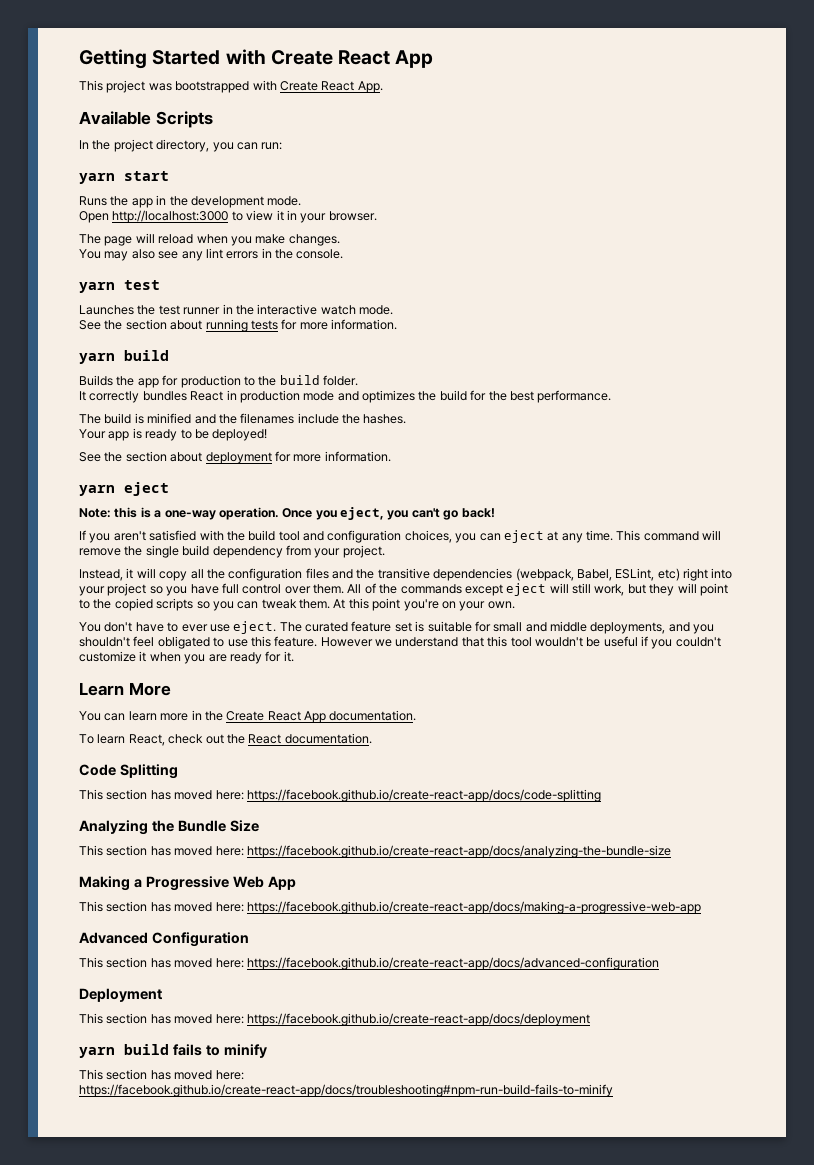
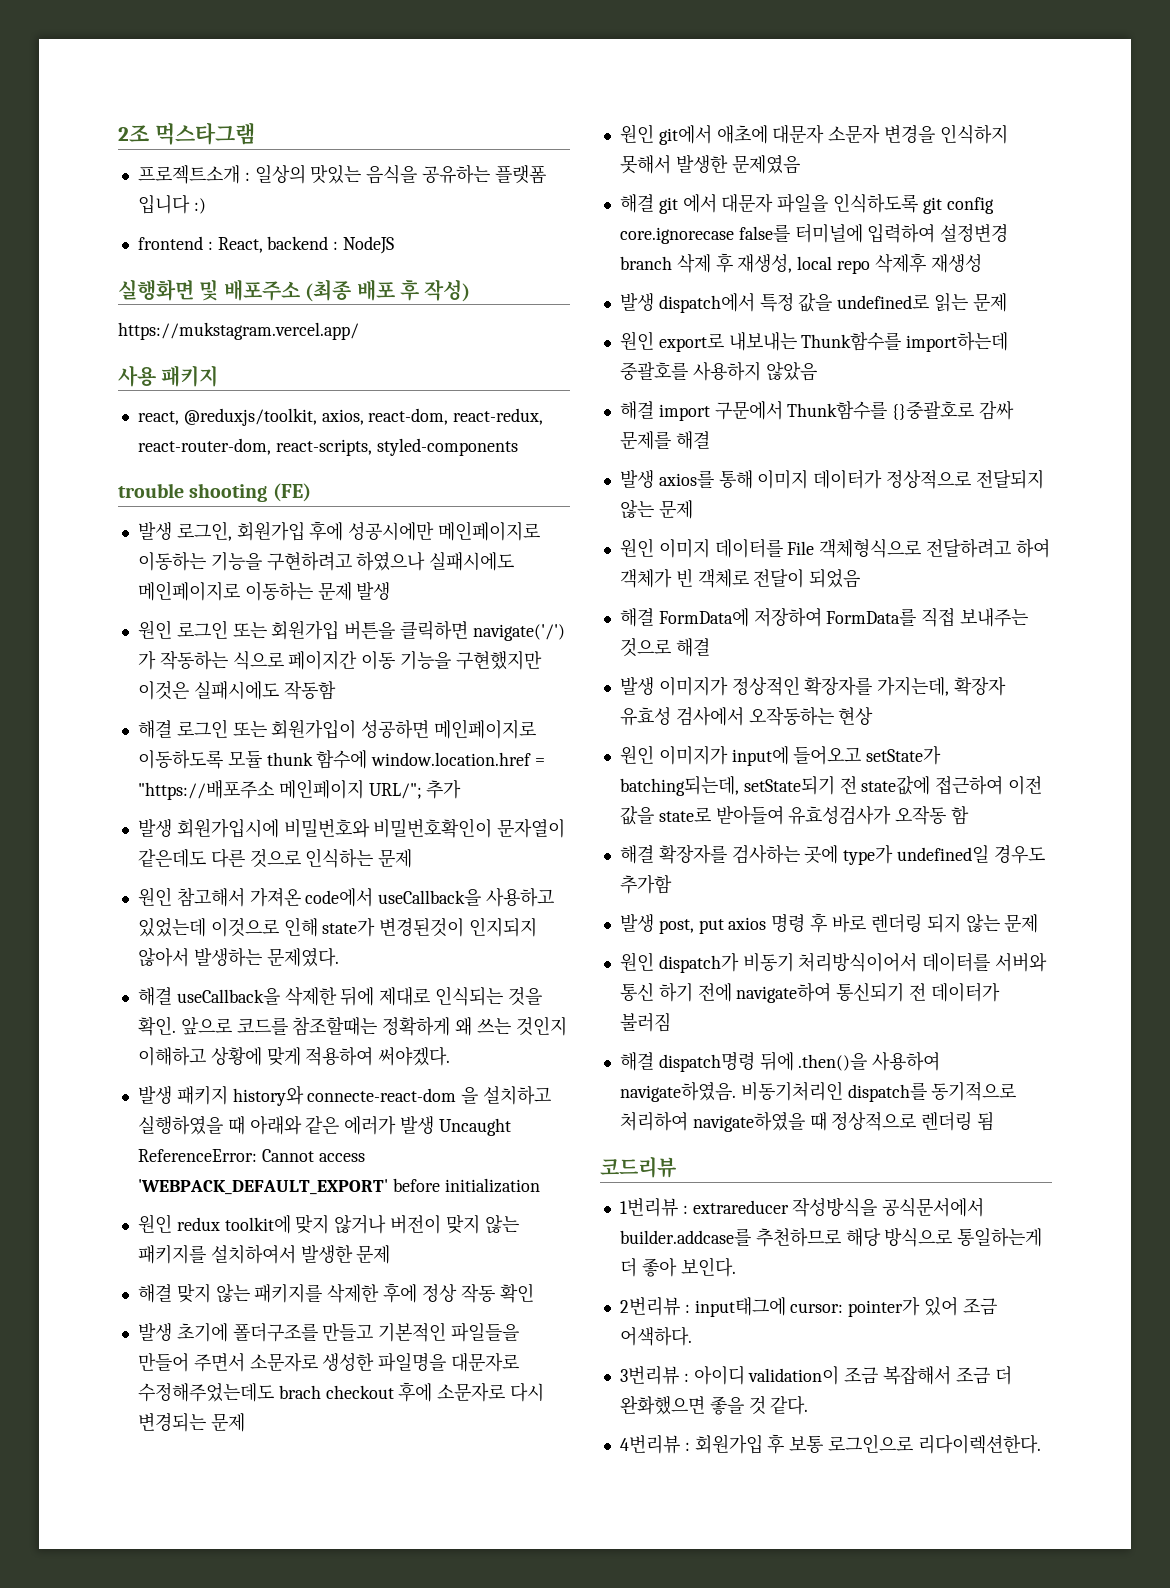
[79,49,434,69] [79,80,383,93] [79,111,213,128] [79,139,283,152] [79,171,169,184] [79,195,302,208] [79,210,377,223] [79,233,340,246] [79,248,344,261] [79,280,160,293] [79,304,393,315] [79,319,397,332] [79,350,169,364] [79,375,358,388] [79,390,612,403] [79,413,407,424] [79,428,268,441] [79,451,391,464] [79,482,169,496] [79,507,495,520] [79,530,722,543] [79,545,385,558] [79,568,733,581] [79,583,728,596] [79,598,515,611] [79,621,715,634] [79,636,721,649] [79,651,294,664] [79,682,171,696] [79,710,417,723] [79,733,372,746] [79,764,178,779] [79,789,601,802] [79,820,259,835] [79,845,671,858] [79,876,296,891] [79,901,701,914] [79,932,249,947] [79,957,659,970] [79,988,162,1002] [79,1013,590,1026] [79,1044,267,1058] [79,1069,244,1080] [79,1084,613,1097] Getting Started with Create React App // This project was bootstrapped with Create React App. // Available Scripts // In the project directory, you can run: // yarn start // Runs the app in the development mode. // Open http://localhost:3000 to view it in your browser. // The page will reload when you make changes. // You may also see any lint errors in the console. // yarn test // Launches the test runner in the interactive watch mode. // See the section about running tests for more information. // yarn build // Builds the app for production to the build folder. // It correctly bundles React in production mode and optimizes the build for the best performance. // The build is minified and the filenames include the hashes. // Your app is ready to be deployed! // See the section about deployment for more information. // yarn eject // Note: this is a one-way operation. Once you eject, you can't go back! // If you aren't satisfied with the build tool and configuration choices, you can eject at any time. This command will remove the single build dependency from your project. // Instead, it will copy all the configuration files and the transitive dependencies (webpack, Babel, ESLint, etc) right into your project so you have full control over them. All of the commands except eject will still work, but they will point to the copied scripts so you can tweak them. At this point you're on your own. // You don't have to ever use eject. The curated feature set is suitable for small and middle deployments, and you shouldn't feel obligated to use this feature. However we understand that this tool wouldn't be useful if you couldn't customize it when you are ready for it. // Learn More // You can learn more in the Create React App documentation. // To learn React, check out the React documentation. // Code Splitting // This section has moved here: https://facebook.github.io/create-react-app/docs/code-splitting // Analyzing the Bundle Size // This section has moved here: https://facebook.github.io/create-react-app/docs/analyzing-the-bundle-size // Making a Progressive Web App // This section has moved here: https://facebook.github.io/create-react-app/docs/making-a-progressive-web-app // Advanced Configuration // This section has moved here: https://facebook.github.io/create-react-app/docs/advanced-configuration // Deployment // This section has moved here: https://facebook.github.io/create-react-app/docs/deployment // yarn build fails to minify // This section has moved here: https://facebook.github.io/create-react-app/docs/troubleshooting#npm-run-build-fails-to-minify -> [118,122,255,145] [137,164,546,184] [137,194,206,214] [137,236,395,254] [118,279,471,302] [118,322,359,340] [118,365,219,387] [137,408,544,426] [137,438,518,456] [118,483,311,502] [137,521,541,541] [137,552,515,571] [137,581,391,601] [137,620,565,641] [137,650,542,670] [137,680,336,700] [137,719,537,739] [137,750,546,769] [137,779,462,800] [137,818,566,838] [137,848,413,868] [137,887,555,907] [137,917,538,937] [137,947,339,967] [137,986,542,1006] [137,1016,567,1036] [137,1046,451,1066] [137,1085,552,1106] [137,1115,511,1136] [137,1149,365,1162] [137,1178,540,1195] [137,1214,519,1234] [137,1244,391,1264] [137,1283,534,1303] [137,1322,520,1342] [137,1352,520,1372] [137,1382,545,1402] [137,1413,245,1432] [619,124,1008,145] [619,155,800,174] [619,193,994,214] [619,223,1009,244] [619,253,982,274] [619,293,1007,313] [619,331,1009,352] [619,361,817,381] [619,401,1015,421] [619,431,710,450] [619,469,1044,489] [619,500,693,519] [619,538,1050,558] [619,569,861,588] [619,608,1029,627] [619,637,710,657] [619,676,1007,696] [619,707,874,726] [619,745,942,766] [619,776,1043,796] [619,806,970,825] [619,844,1045,865] [619,875,672,894] [619,913,1039,934] [619,952,1048,973] [619,982,1000,1003] [619,1013,671,1032] [619,1051,941,1072] [619,1081,1017,1102] [619,1111,995,1132] [600,1157,676,1178] [619,1197,985,1217] [619,1227,1043,1247] [619,1257,736,1277] [619,1297,997,1317] [619,1326,692,1346] [619,1365,1012,1385] [619,1395,809,1415] [619,1434,1041,1454] 2조 먹스타그램 // 프로젝트소개 : 일상의 맛있는 음식을 공유하는 플랫폼 입니다 :) // frontend : React, backend : NodeJS // 실행화면 및 배포주소 (최종 배포 후 작성) // https://mukstagram.vercel.app/ // 사용 패키지 // react, @reduxjs/toolkit, axios, react-dom, react-redux, react-router-dom, react-scripts, styled-components // trouble shooting (FE) // 발생 로그인, 회원가입 후에 성공시에만 메인페이지로 이동하는 기능을 구현하려고 하였으나 실패시에도 메인페이지로 이동하는 문제 발생 // 원인 로그인 또는 회원가입 버튼을 클릭하면 navigate('/') 가 작동하는 식으로 페이지간 이동 기능을 구현했지만 이것은 실패시에도 작동함 // 해결 로그인 또는 회원가입이 성공하면 메인페이지로 이동하도록 모듈 thunk 함수에 window.location.href = "https://배포주소 메인페이지 URL/"; 추가 // 발생 회원가입시에 비밀번호와 비밀번호확인이 문자열이 같은데도 다른 것으로 인식하는 문제 // 원인 참고해서 가져온 code에서 useCallback을 사용하고 있었는데 이것으로 인해 state가 변경된것이 인지되지 않아서 발생하는 문제였다. // 해결 useCallback을 삭제한 뒤에 제대로 인식되는 것을 확인. 앞으로 코드를 참조할때는 정확하게 왜 쓰는 것인지 이해하고 상황에 맞게 적용하여 써야겠다. // 발생 패키지 history와 connecte-react-dom 을 설치하고 실행하였을 때 아래와 같은 에러가 발생 Uncaught ReferenceError: Cannot access 'WEBPACK_DEFAULT_EXPORT' before initialization // 원인 redux toolkit에 맞지 않거나 버전이 맞지 않는 패키지를 설치하여서 발생한 문제 // 해결 맞지 않는 패키지를 삭제한 후에 정상 작동 확인 // 발생 초기에 폴더구조를 만들고 기본적인 파일들을 만들어 주면서 소문자로 생성한 파일명을 대문자로 수정해주었는데도 brach checkout 후에 소문자로 다시 변경되는 문제 // 원인 git에서 애초에 대문자 소문자 변경을 인식하지 못해서 발생한 문제였음 // 해결 git 에서 대문자 파일을 인식하도록 git config core.ignorecase false를 터미널에 입력하여 설정변경 branch 삭제 후 재생성, local repo 삭제후 재생성 // 발생 dispatch에서 특정 값을 undefined로 읽는 문제 // 원인 export로 내보내는 Thunk함수를 import하는데 중괄호를 사용하지 않았음 // 해결 import 구문에서 Thunk함수를 {}중괄호로 감싸 문제를 해결 // 발생 axios를 통해 이미지 데이터가 정상적으로 전달되지 않는 문제 // 원인 이미지 데이터를 File 객체형식으로 전달하려고 하여 객체가 빈 객체로 전달이 되었음 // 해결 FormData에 저장하여 FormData를 직접 보내주는 것으로 해결 // 발생 이미지가 정상적인 확장자를 가지는데, 확장자 유효성 검사에서 오작동하는 현상 // 원인 이미지가 input에 들어오고 setState가 batching되는데, setState되기 전 state값에 접근하여 이전 값을 state로 받아들여 유효성검사가 오작동 함 // 해결 확장자를 검사하는 곳에 type가 undefined일 경우도 추가함 // 발생 post, put axios 명령 후 바로 렌더링 되지 않는 문제 // 원인 dispatch가 비동기 처리방식이어서 데이터를 서버와 통신 하기 전에 navigate하여 통신되기 전 데이터가 불러짐 // 해결 dispatch명령 뒤에 .then()을 사용하여 navigate하였음. 비동기처리인 dispatch를 동기적으로 처리하여 navigate하였을 때 정상적으로 렌더링 됨 // 코드리뷰 // 1번리뷰 : extrareducer 작성방식을 공식문서에서 builder.addcase를 추천하므로 해당 방식으로 통일하는게 더 좋아 보인다. // 2번리뷰 : input태그에 cursor: pointer가 있어 조금 어색하다. // 3번리뷰 : 아이디 validation이 조금 복잡해서 조금 더 완화했으면 좋을 것 같다. // 4번리뷰 : 회원가입 후 보통 로그인으로 리다이렉션한다.

